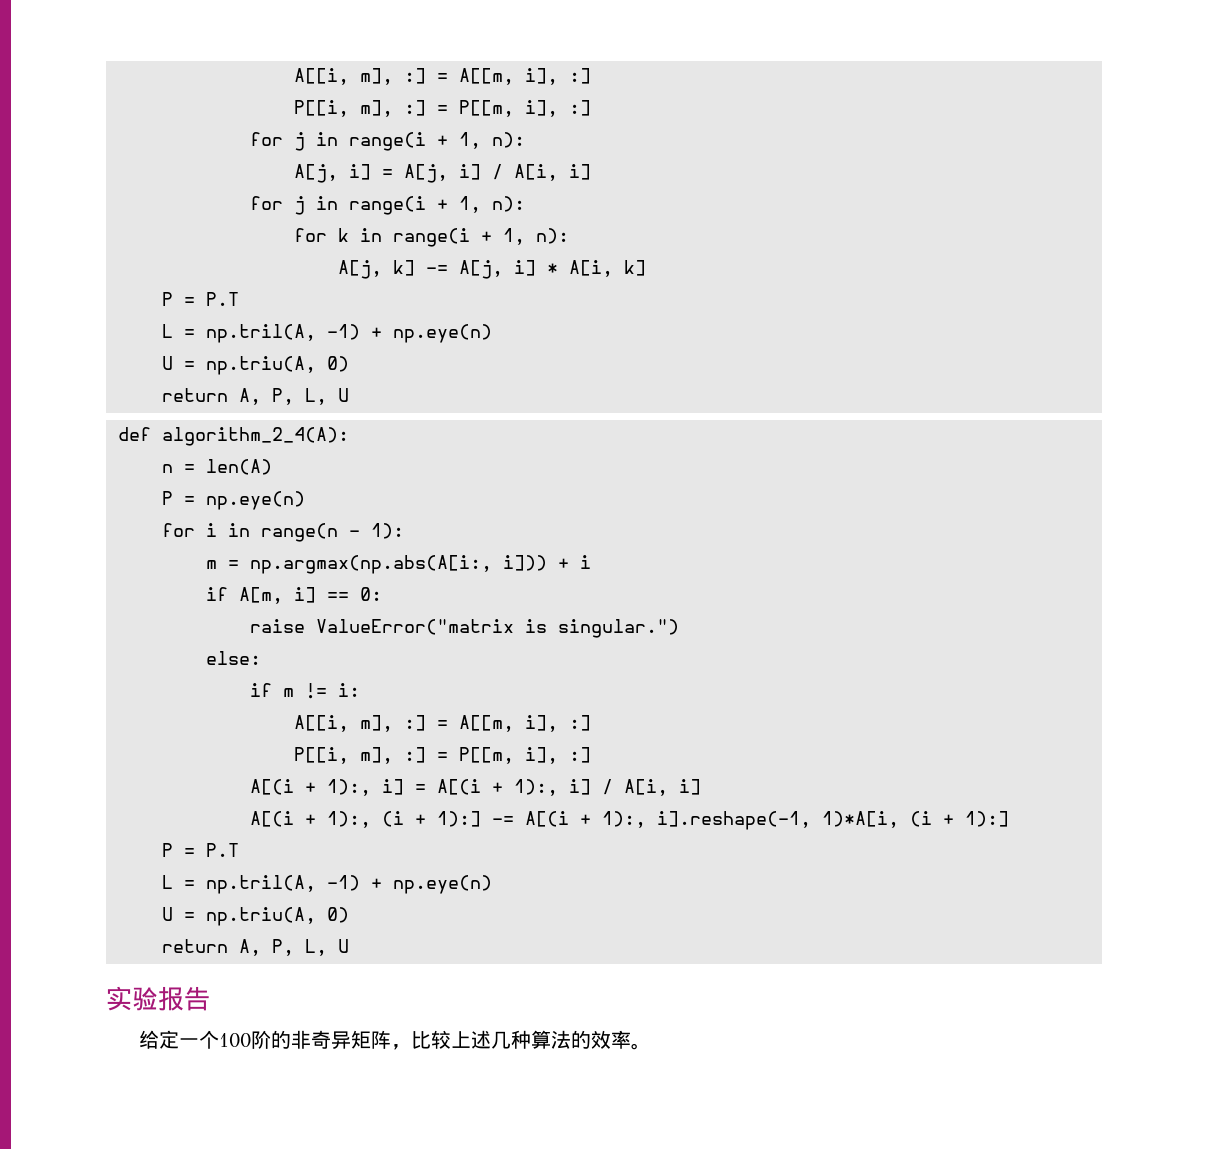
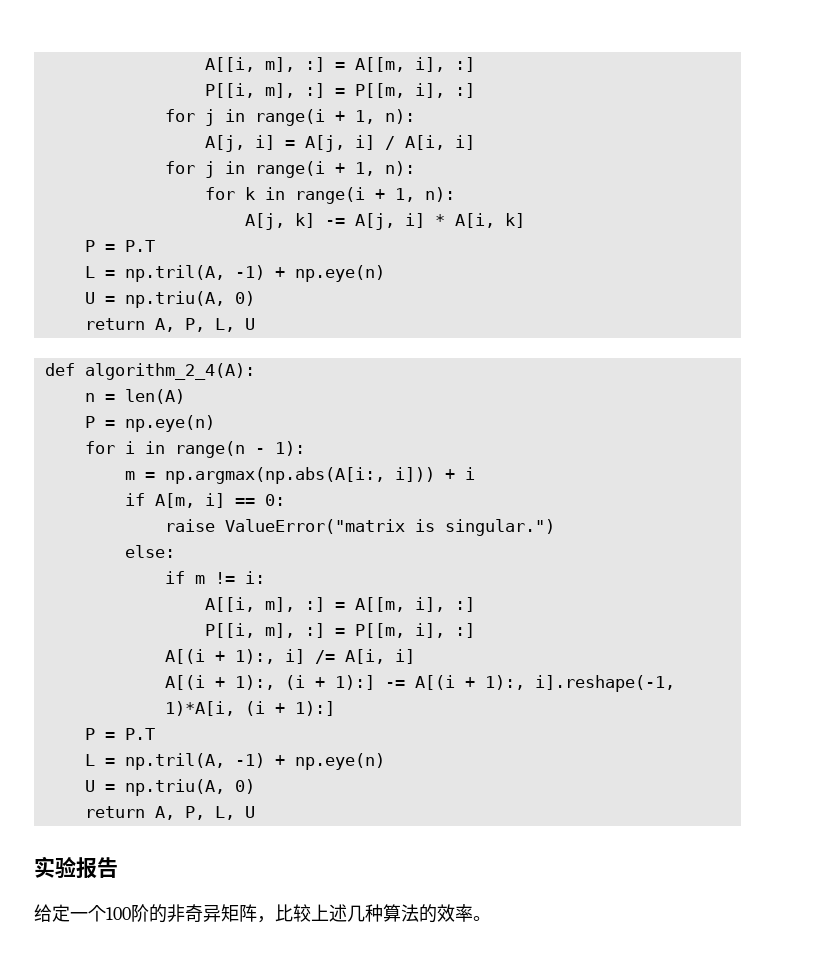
[415,779,613,796] = A[(i + 1):, i] / -> [314,650,335,664] /=

